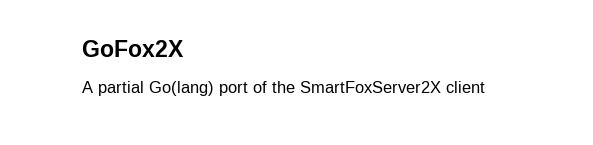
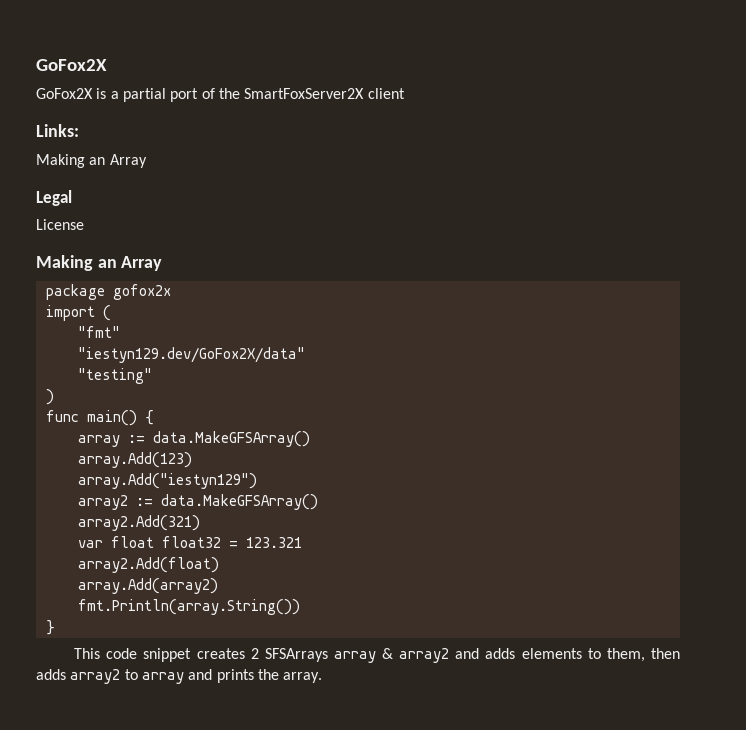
[82,81,214,96] A partial Go(lang) -> [36,88,166,102] GoFox2X is a partial
(485, 87) none -> [36,124,79,137] [36,154,147,168] [36,190,72,206] [36,219,84,230] [36,255,163,271] [45,284,171,300] [45,305,111,321] [77,326,120,338] [77,347,305,363] [77,368,152,384] [45,389,54,405] [45,410,154,426] [77,431,310,447] [77,452,192,468] [77,473,257,489] [77,494,318,510] [77,515,200,531] [77,536,302,548] [77,557,219,573] [77,578,218,594] [77,599,300,615] [45,620,55,635] [74,648,681,663] [36,669,323,684] // Links: // Making an Array // Legal // License // Making an Array // package gofox2x // import ( // "fmt" // "iestyn129.dev/GoFox2X/data" // "testing" // ) // func main() { // array := data.MakeGFSArray() // array.Add(123) // array.Add("iestyn129") // array2 := data.MakeGFSArray() // array2.Add(321) // var float float32 = 123.321 // array2.Add(float) // array.Add(array2) // fmt.Println(array.String()) // } // This code snippet creates 2 SFSArrays array & array2 and adds elements to them, then adds array2 to array and prints the array.

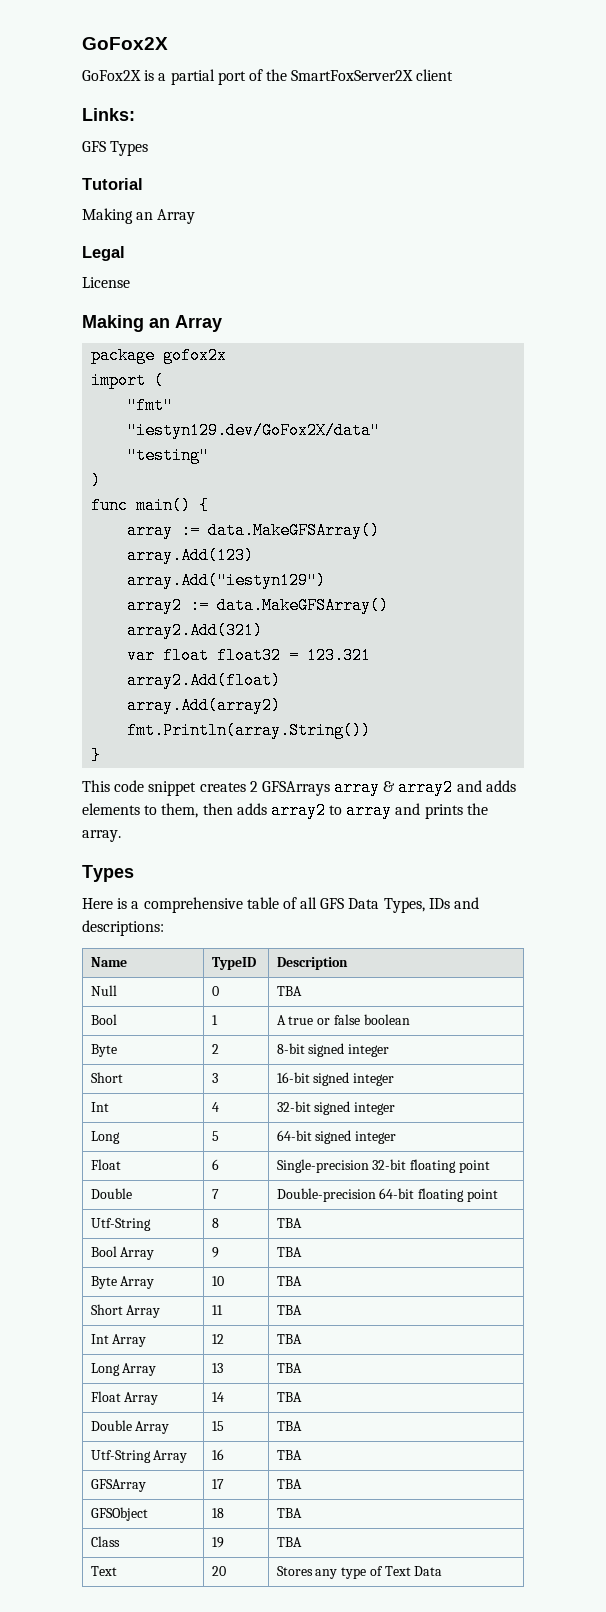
(79, 130) none -> [82,141,149,156] [82,178,143,190] // GFS Types // Tutorial
[264,648,328,662] SFSArrays -> [261,781,330,796] GFSArrays
(323, 677) none -> [82,865,134,882] [82,897,480,913] [82,920,164,936] [90,957,127,967] [211,957,256,970] [276,957,348,970] [90,985,117,996] [211,986,219,996] [276,986,302,996] [90,1014,117,1025] [211,1015,218,1025] [276,1014,410,1025] [90,1044,117,1057] [211,1044,219,1054] [276,1043,390,1057] [90,1072,123,1083] [211,1073,218,1083] [276,1072,395,1086] [90,1102,109,1112] [211,1102,219,1112] [276,1101,396,1115] [90,1131,120,1144] [211,1131,219,1141] [276,1130,397,1144] [90,1159,121,1170] [211,1159,219,1170] [276,1159,490,1173] [90,1188,132,1199] [211,1189,219,1199] [276,1188,498,1202] [90,1218,151,1231] [211,1218,219,1228] [276,1218,302,1228] [90,1246,155,1260] [211,1247,219,1258] [276,1247,302,1257] [90,1276,155,1289] [211,1276,224,1286] [276,1276,302,1286] [90,1304,161,1318] [211,1305,223,1315] [276,1305,302,1315] [90,1334,147,1347] [211,1334,224,1344] [276,1334,302,1344] [90,1363,157,1376] [211,1363,223,1373] [276,1363,302,1373] [90,1391,159,1405] [211,1392,224,1402] [276,1392,302,1402] [90,1420,170,1434] [211,1421,224,1431] [276,1421,302,1431] [90,1450,188,1463] [211,1449,224,1460] [276,1450,302,1460] [90,1479,146,1492] [211,1479,224,1489] [276,1479,302,1489] [90,1507,148,1521] [211,1508,224,1518] [276,1508,302,1518] [90,1536,120,1547] [211,1537,224,1548] [276,1537,302,1547] [90,1566,117,1576] [211,1566,226,1576] [276,1566,443,1579] // Types // Here is a comprehensive table of all GFS Data Types, IDs and descriptions: // Name | TypeID | Description // Null | 0 | TBA // Bool | 1 | A true or false boolean // Byte | 2 | 8-bit signed integer // Short | 3 | 16-bit signed integer // Int | 4 | 32-bit signed integer // Long | 5 | 64-bit signed integer // Float | 6 | Single-precision 32-bit floating point // Double | 7 | Double-precision 64-bit floating point // Utf-String | 8 | TBA // Bool Array | 9 | TBA // Byte Array | 10 | TBA // Short Array | 11 | TBA // Int Array | 12 | TBA // Long Array | 13 | TBA // Float Array | 14 | TBA // Double Array | 15 | TBA // Utf-String Array | 16 | TBA // GFSArray | 17 | TBA // GFSObject | 18 | TBA // Class | 19 | TBA // Text | 20 | Stores any type of Text Data

